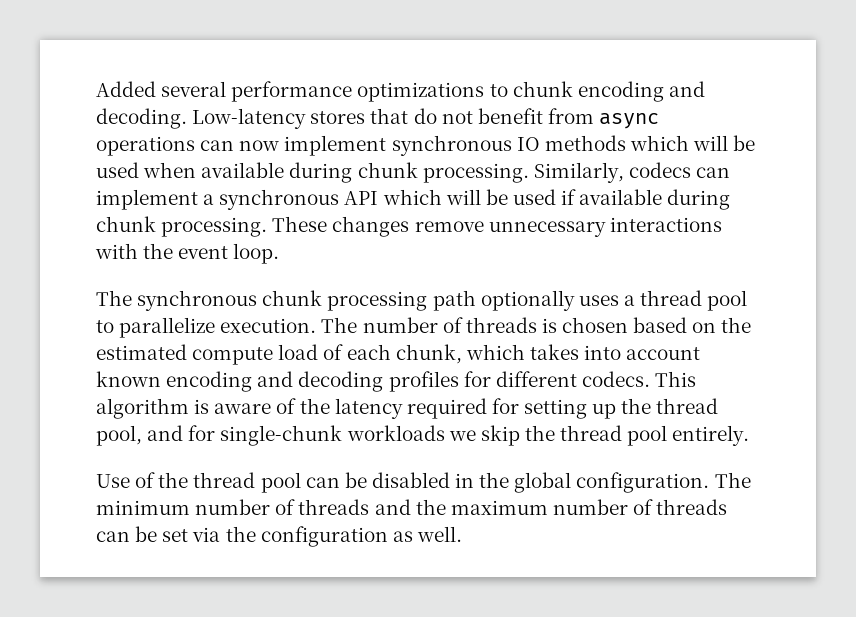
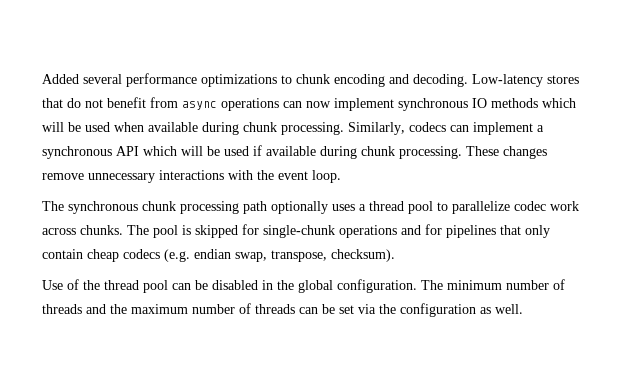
[220,317,752,333] [96,344,701,365] [96,371,697,392] [96,398,719,419] [96,425,750,446] execution. The number of threads is chosen based on the estimated compute load of each chunk, which takes into account known encoding and decoding profiles for different codecs. This algorithm is aware of the latency required for setting up the thread pool, and for single-chunk workloads we skip the thread pool entirely. -> [514,201,579,211] [42,224,550,238] [42,249,395,262] codec work across chunks. The pool is skipped for single-chunk operations and for pipelines that only contain cheap codecs (e.g. endian swap, transpose, checksum).

